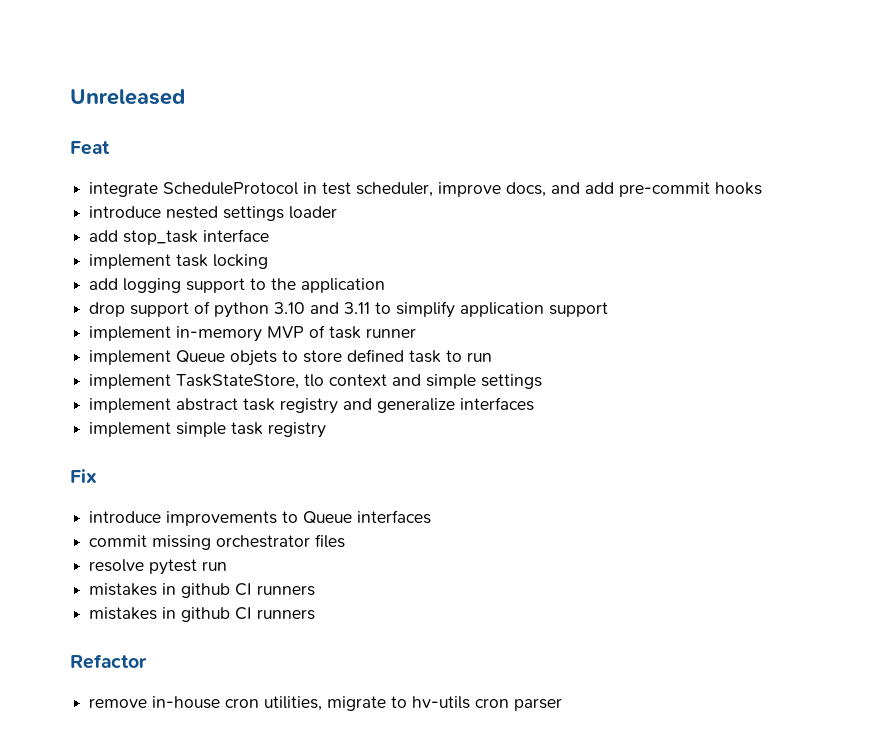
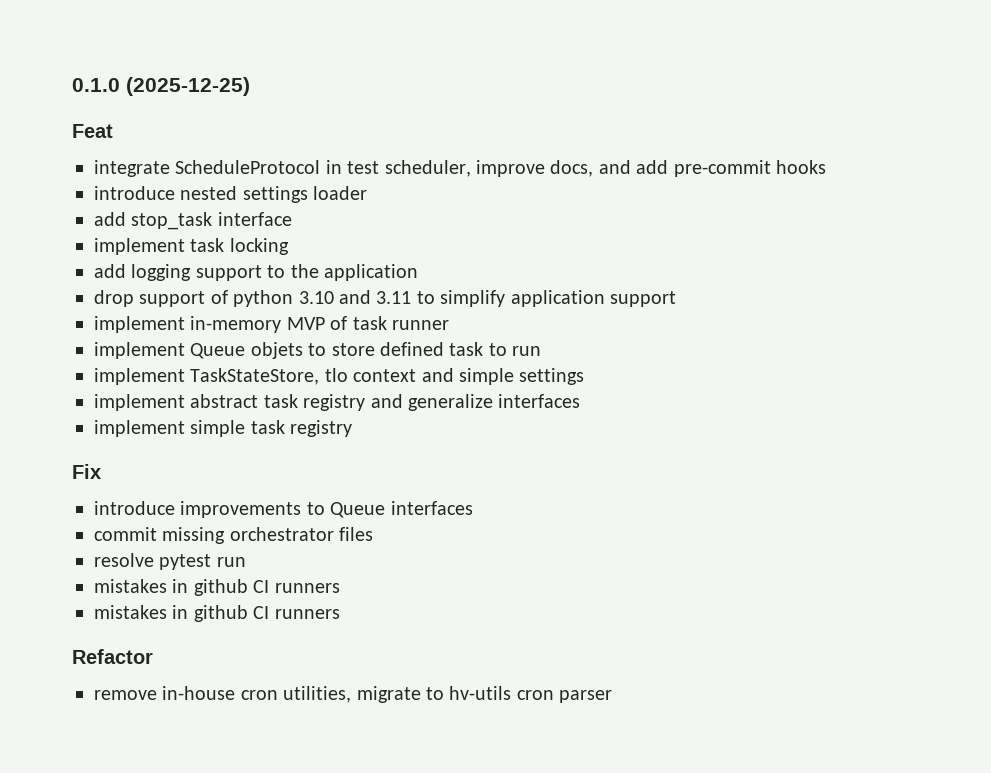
[70,89,185,105] Unreleased -> [72,77,250,96] 0.1.0 (2025-12-25)

